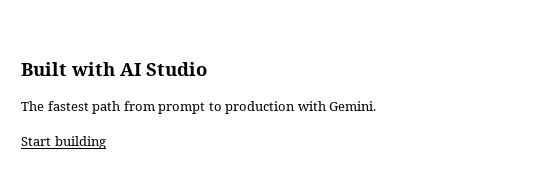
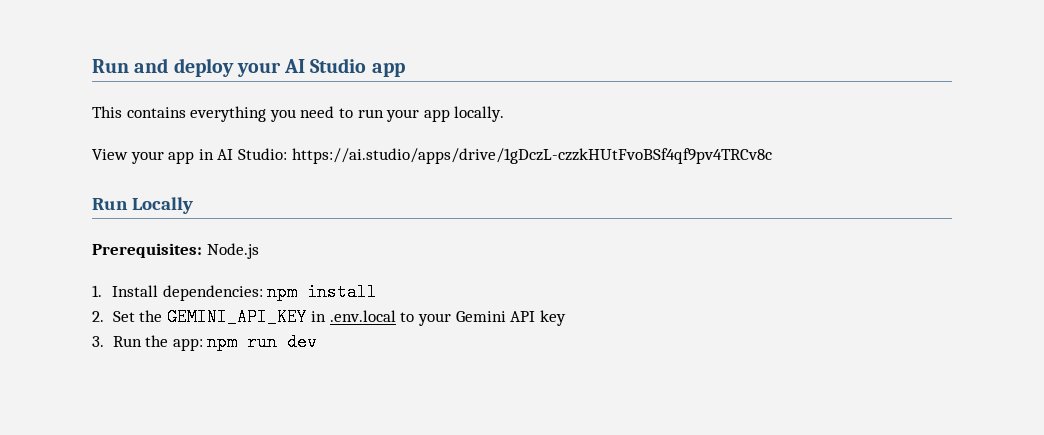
[21,62,207,76] [21,101,377,114] [21,136,106,149] Built with AI Studio // The fastest path from prompt to production with Gemini. // Start building -> [92,58,405,77] [92,106,505,122] [92,148,772,164] [92,197,193,214] [92,243,259,259] [92,283,378,301] [92,308,566,326] [92,333,318,351] Run and deploy your AI Studio app // This contains everything you need to run your app locally. // View your app in AI Studio: https://ai.studio/apps/drive/1gDczL-czzkHUtFvoBSf4qf9pv4TRCv8c // Run Locally // Prerequisites: Node.js // 1. Install dependencies: npm install // 2. Set the GEMINI_API_KEY in .env.local to your Gemini API key // 3. Run the app: npm run dev

